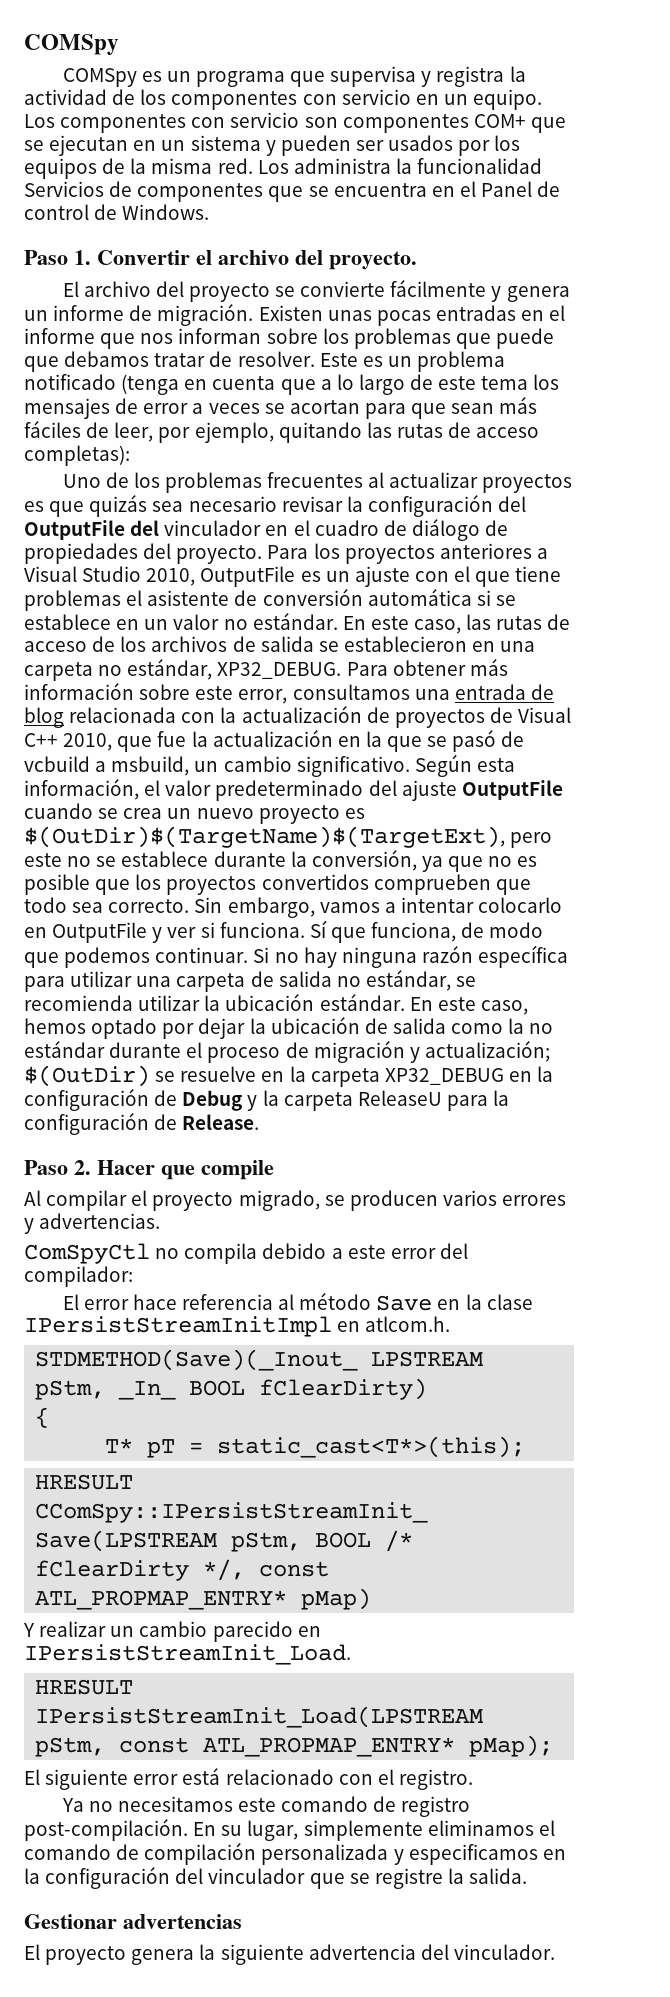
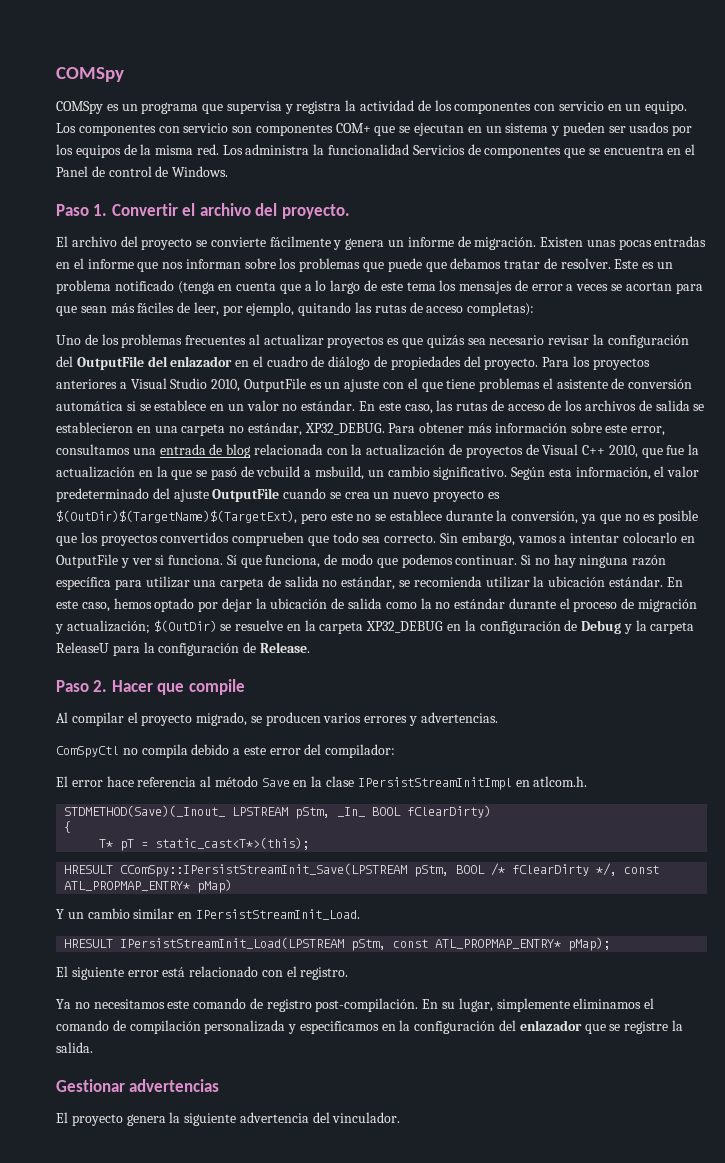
[164,520,262,536] vinculador -> [170,356,233,367] enlazador
[39,1621,293,1642] realizar un cambio parecido -> [67,908,175,919] un cambio similar
[208,1868,306,1884] vinculador -> [519,1020,582,1031] enlazador

